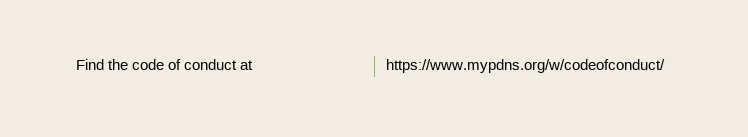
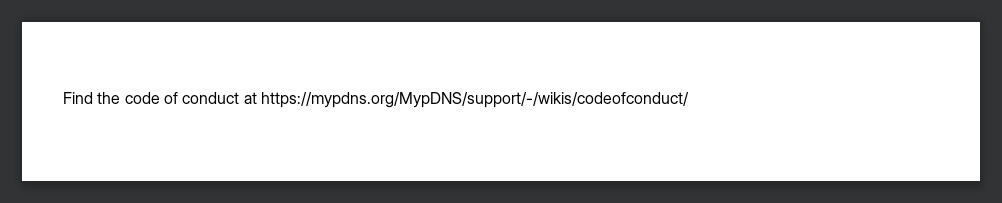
[386,59,665,73] https://www.mypdns.org/w/codeofconduct/ -> [260,92,689,108] https://mypdns.org/MypDNS/support/-/wikis/codeofconduct/

